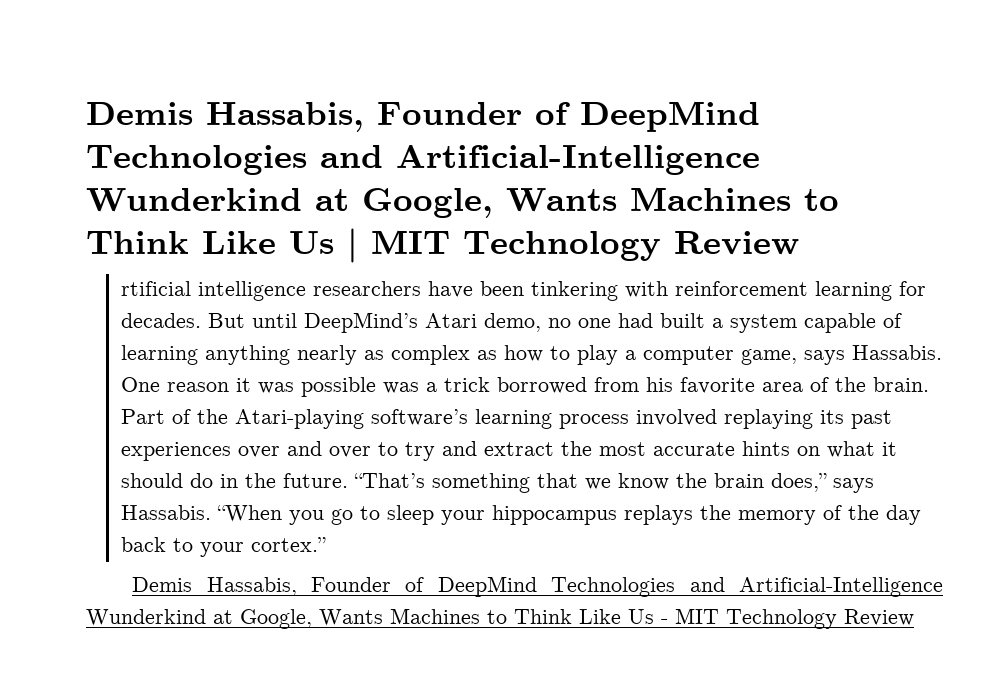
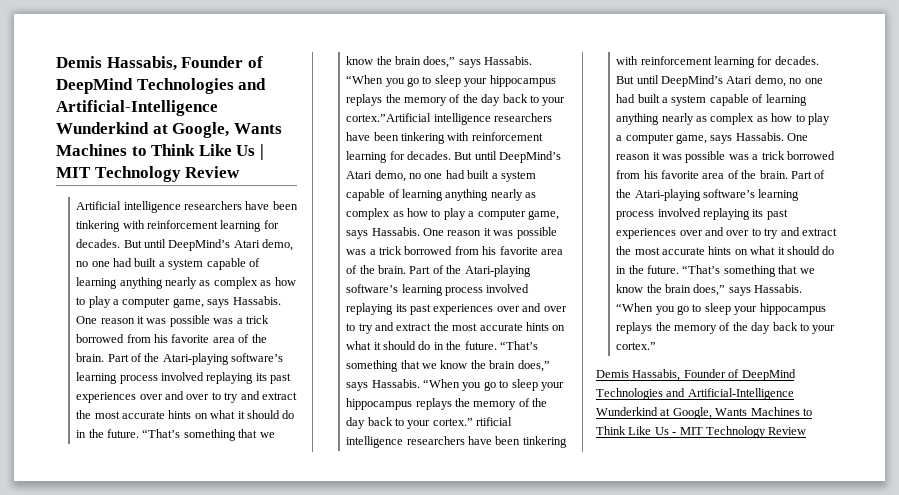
(799, 243) none -> [76,201,298,213] [76,220,279,232] [76,239,294,251] [76,258,260,270] [76,277,296,289] [76,296,281,308] [76,315,269,327] [76,334,267,343] [76,353,284,365] [76,372,292,384] [76,391,297,403] [76,410,295,419] [76,429,275,441] [346,56,533,68] [346,75,556,87] [346,94,566,106] [346,113,553,125] [346,132,543,144] [346,151,562,163] [346,170,536,182] [346,189,537,201] [346,208,559,220] [346,227,557,239] [346,246,563,255] [346,265,531,277] [346,284,530,296] [346,303,567,315] [346,322,566,334] [346,341,538,350] [346,360,550,372] [346,379,564,391] [346,398,548,410] [346,417,473,429] Artificial intelligence researchers have been tinkering with reinforcement learning for decades. But until DeepMind’s Atari demo, no one had built a system capable of learning anything nearly as complex as how to play a computer game, says Hassabis. One reason it was possible was a trick borrowed from his favorite area of the brain. Part of the Atari-playing software’s learning process involved replaying its past experiences over and over to try and extract the most accurate hints on what it should do in the future. “That’s something that we know the brain does,” says Hassabis. “When you go to sleep your hippocampus replays the memory of the day back to your cortex.”Artificial intelligence researchers have been tinkering with reinforcement learning for decades. But until DeepMind’s Atari demo, no one had built a system capable of learning anything nearly as complex as how to play a computer game, says Hassabis. One reason it was possible was a trick borrowed from his favorite area of the brain. Part of the Atari-playing software’s learning process involved replaying its past experiences over and over to try and extract the most accurate hints on what it should do in the future. “That’s something that we know the brain does,” says Hassabis. “When you go to sleep your hippocampus replays the memory of the day back to your cortex.”

